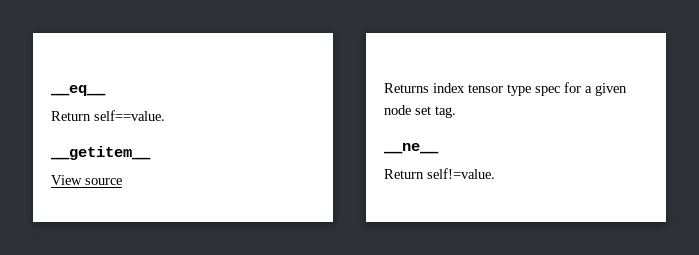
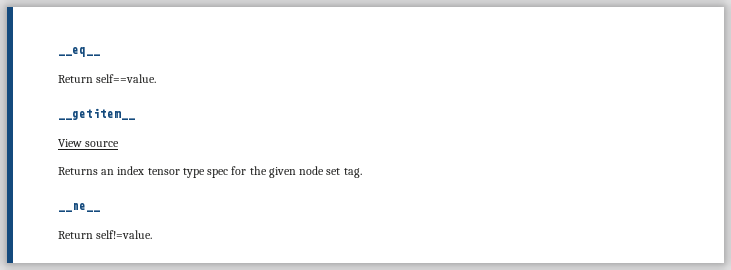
(429, 88) none -> [101,169,115,175] an
[585,86,592,93] a -> [249,166,267,175] the

